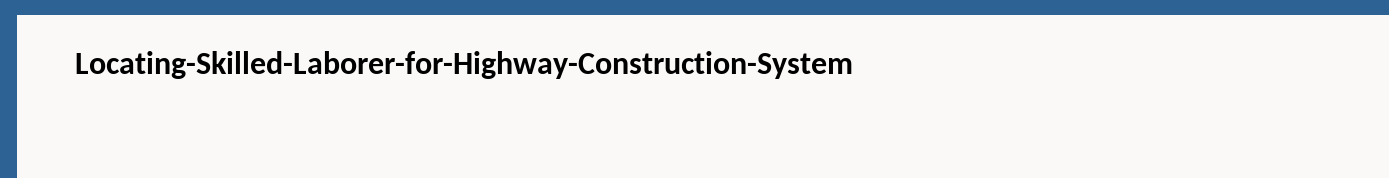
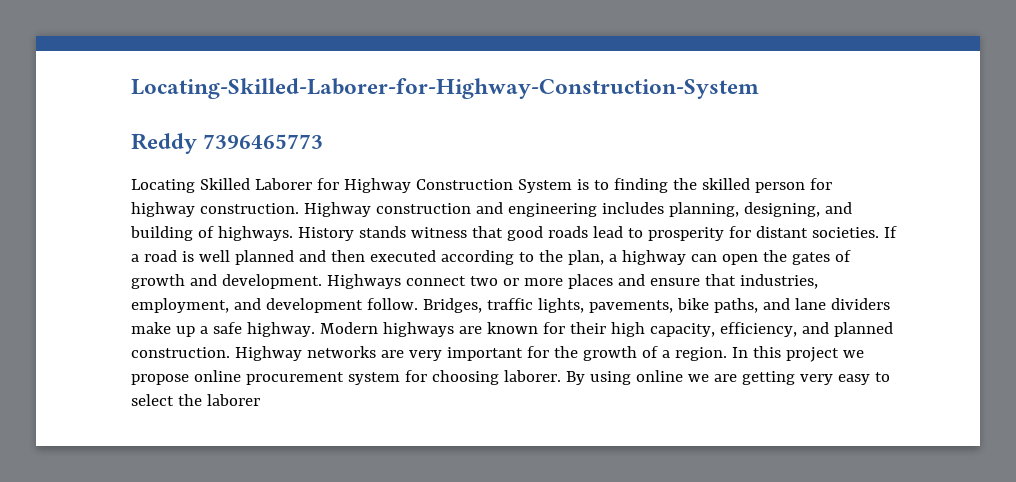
(853, 65) none -> [131,133,324,154] [131,178,832,193] [131,202,852,217] [130,226,897,241] [131,250,851,265] [131,274,818,289] [131,298,890,313] [131,322,893,337] [131,346,864,362] [131,370,890,385] [131,394,260,406] // Reddy 7396465773 // Locating Skilled Laborer for Highway Construction System is to finding the skilled person for highway construction. Highway construction and engineering includes planning, designing, and building of highways. History stands witness that good roads lead to prosperity for distant societies. If a road is well planned and then executed according to the plan, a highway can open the gates of growth and development. Highways connect two or more places and ensure that industries, employment, and development follow. Bridges, traffic lights, pavements, bike paths, and lane dividers make up a safe highway. Modern highways are known for their high capacity, efficiency, and planned construction. Highway networks are very important for the growth of a region. In this project we propose online procurement system for choosing laborer. By using online we are getting very easy to select the laborer

